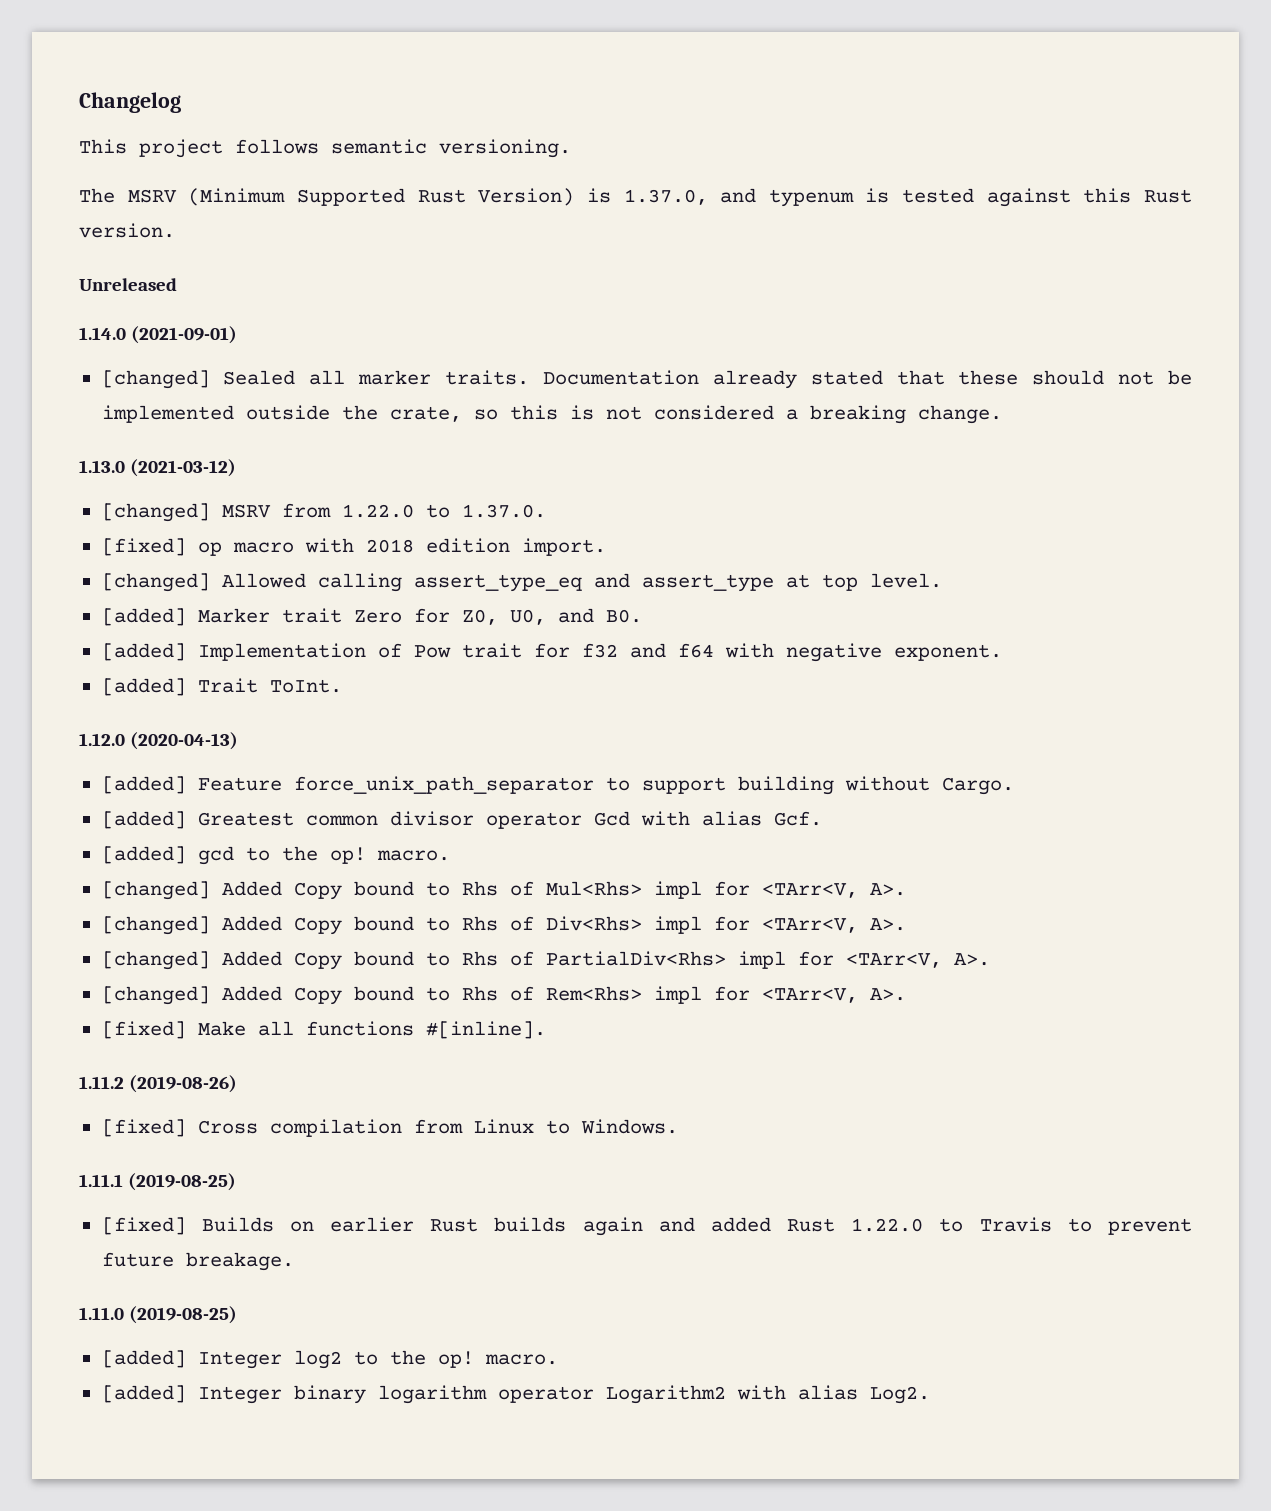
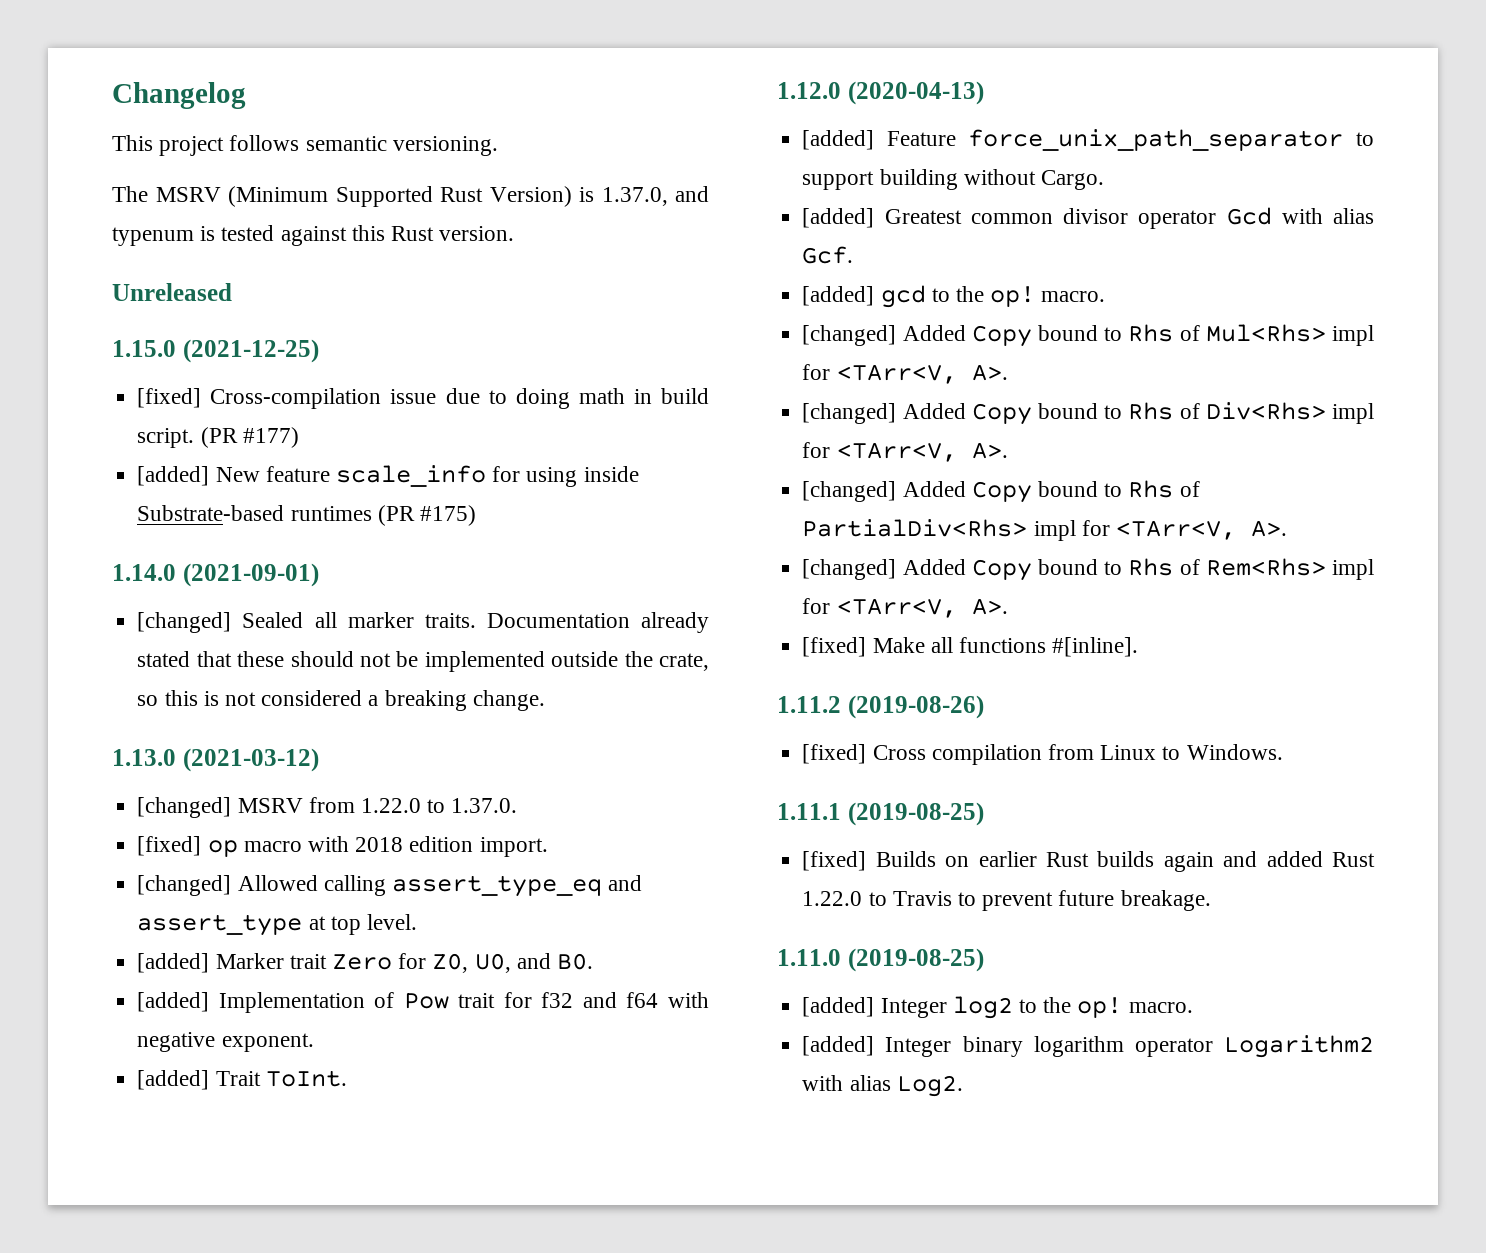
(177, 284) none -> [112,339,319,363] [137,388,709,409] [137,427,299,448] [137,465,639,487] [137,505,476,526] // 1.15.0 (2021-12-25) // [fixed] Cross-compilation issue due to doing math in build script. (PR #177) // [added] New feature scale_info for using inside Substrate-based runtimes (PR #175)

